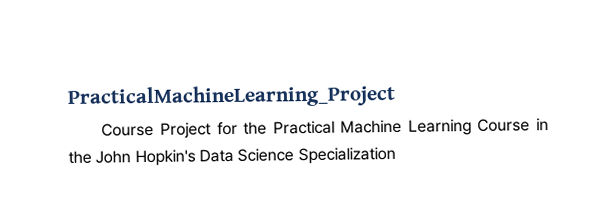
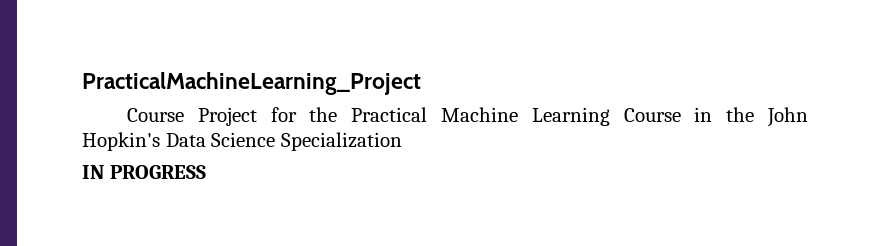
(396, 155) none -> [82,165,206,179] // IN PROGRESS

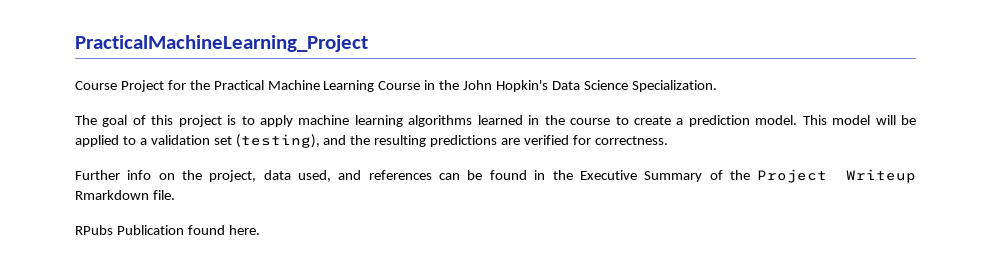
[280,132,402,151] [82,165,206,179] Specialization // IN PROGRESS -> [631,80,717,92] [75,115,916,127] [75,134,668,148] [75,169,916,183] [75,190,175,200] [75,225,260,235] Specialization. // The goal of this project is to apply machine learning algorithms learned in the course to create a prediction model. This model will be applied to a validation set (testing), and the resulting predictions are verified for correctness. // Further info on the project, data used, and references can be found in the Executive Summary of the Project Writeup Rmarkdown file. // RPubs Publication found here.

